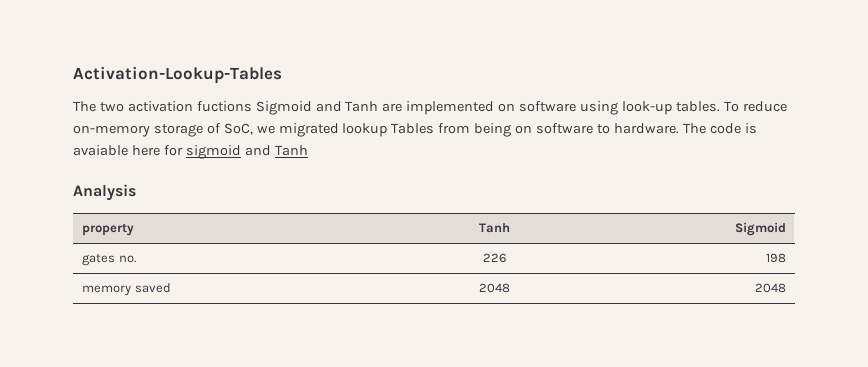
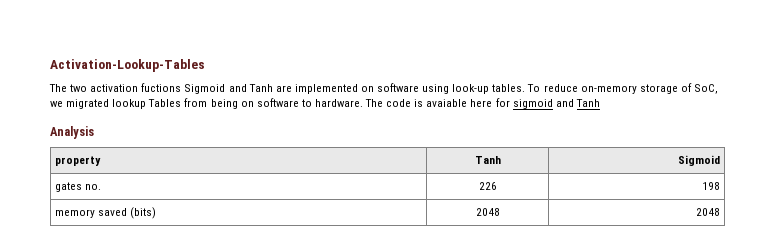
(171, 288) none -> [130,207,157,219] (bits)

